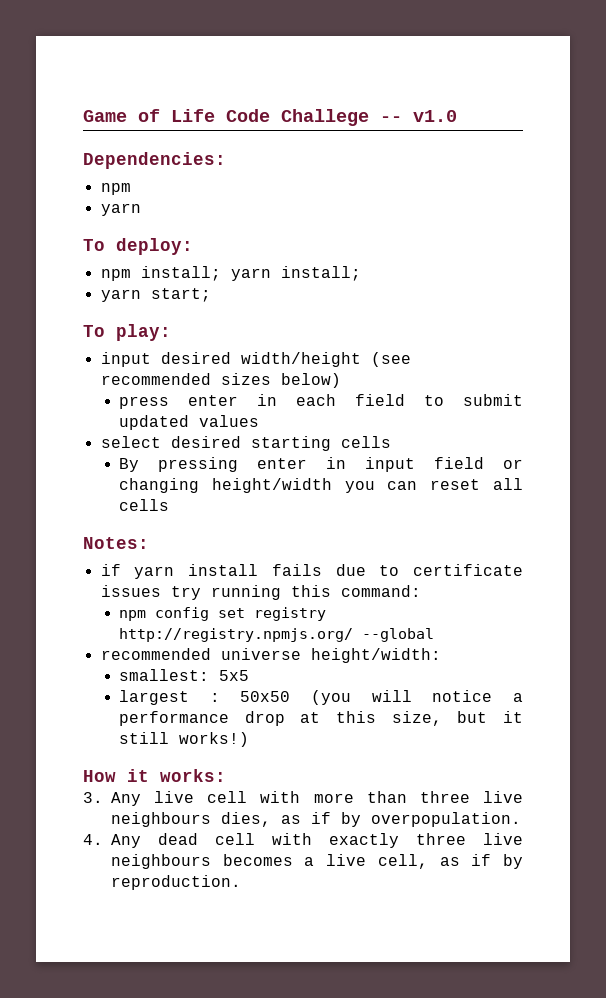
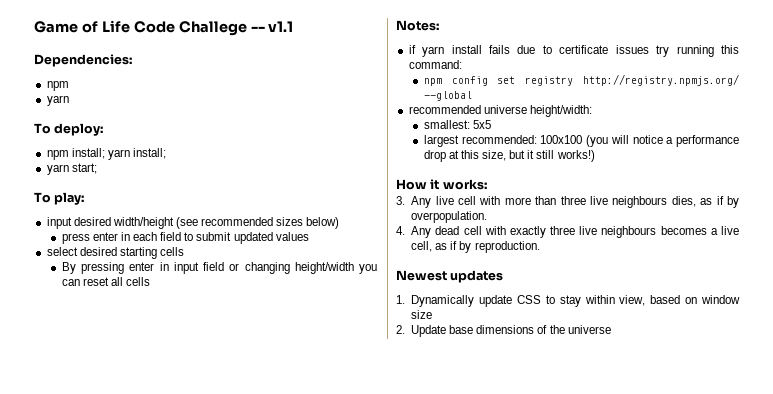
[413,110,457,122] v1.0 -> [268,21,294,32] v1.1
[209,691,291,702] : 50x50 -> [461,135,583,144] recommended: 100x100
(241, 882) none -> [396,270,504,283] [396,295,740,307] [411,310,433,319] [396,325,611,337] // Newest updates // 1. Dynamically update CSS to stay within view, based on window size // 2. Update base dimensions of the universe

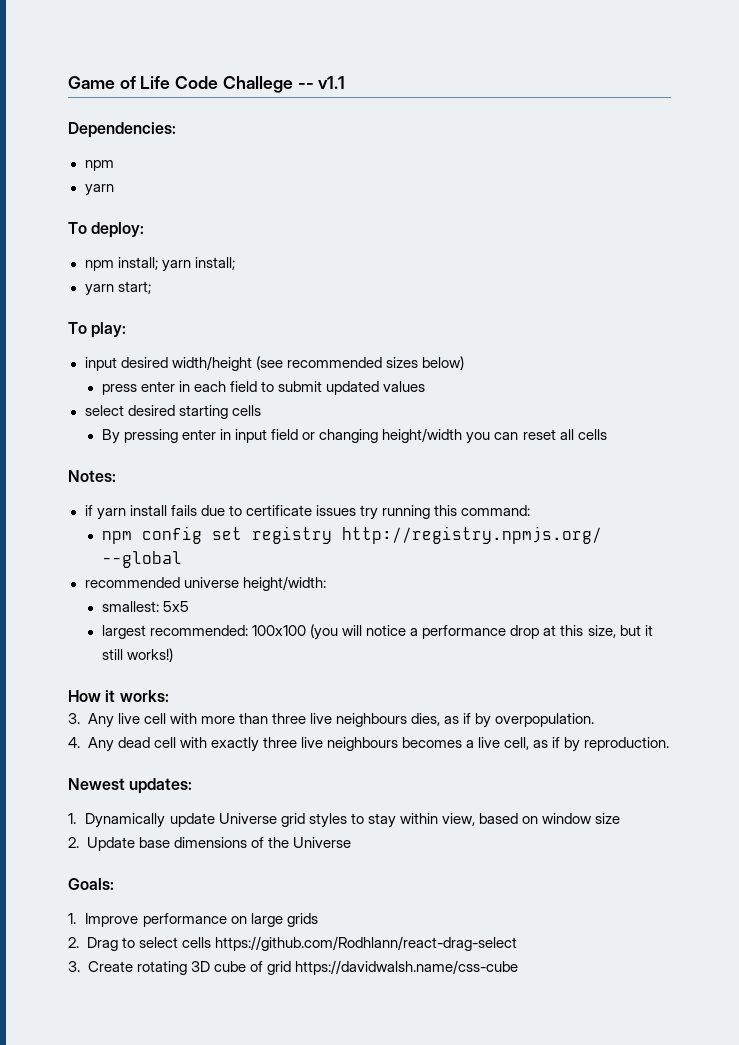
[450,270,504,283] updates -> [129,778,193,794] updates:
[516,295,541,304] CSS -> [218,813,347,828] Universe grid styles
[567,325,611,334] universe -> [292,837,351,848] [68,878,114,890] [68,913,318,927] [68,936,517,951] [68,960,518,975] Universe // Goals: // 1. Improve performance on large grids // 2. Drag to select cells https://github.com/Rodhlann/react-drag-select // 3. Create rotating 3D cube of grid https://davidwalsh.name/css-cube

